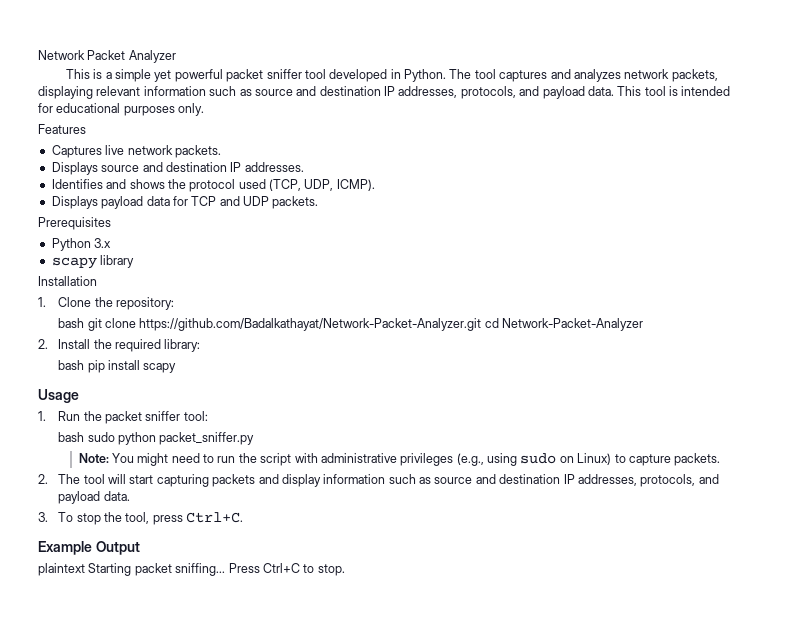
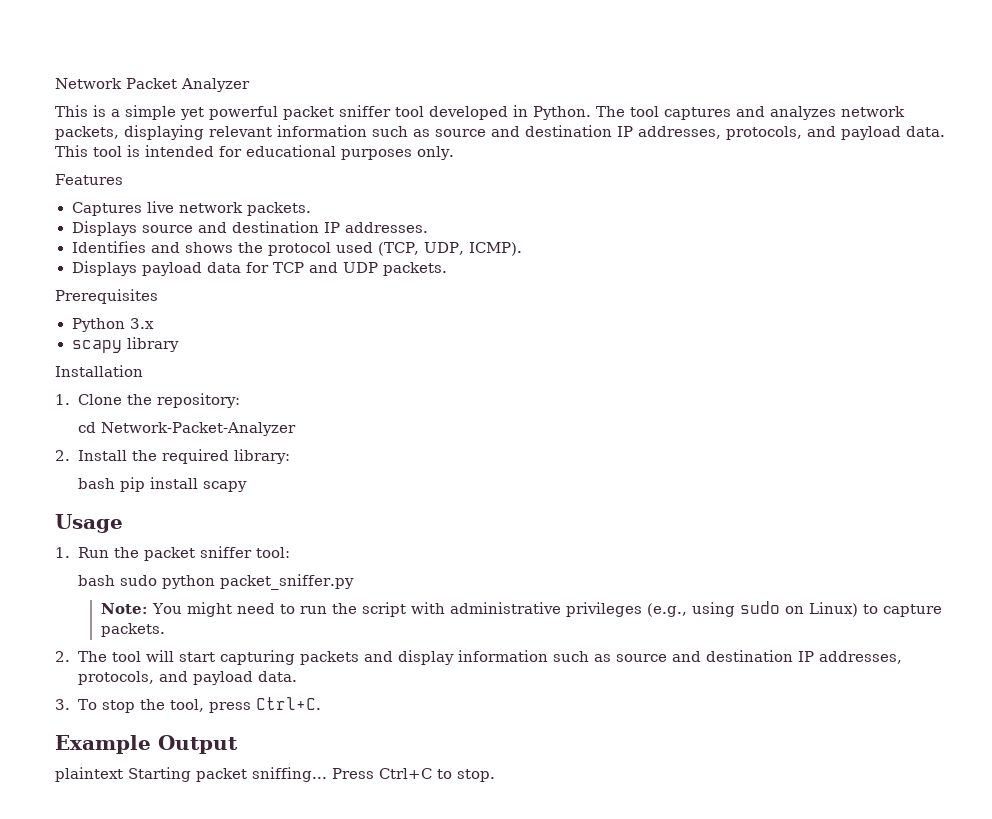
[58,318,482,331] bash git clone https://github.com/Badalkathayat/Network-Packet-Analyzer.git -> (240, 400) none

